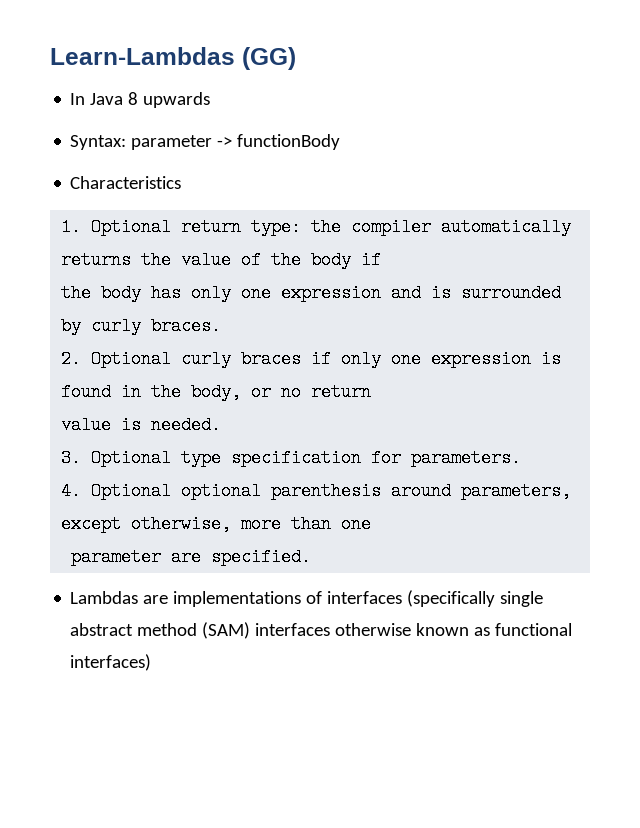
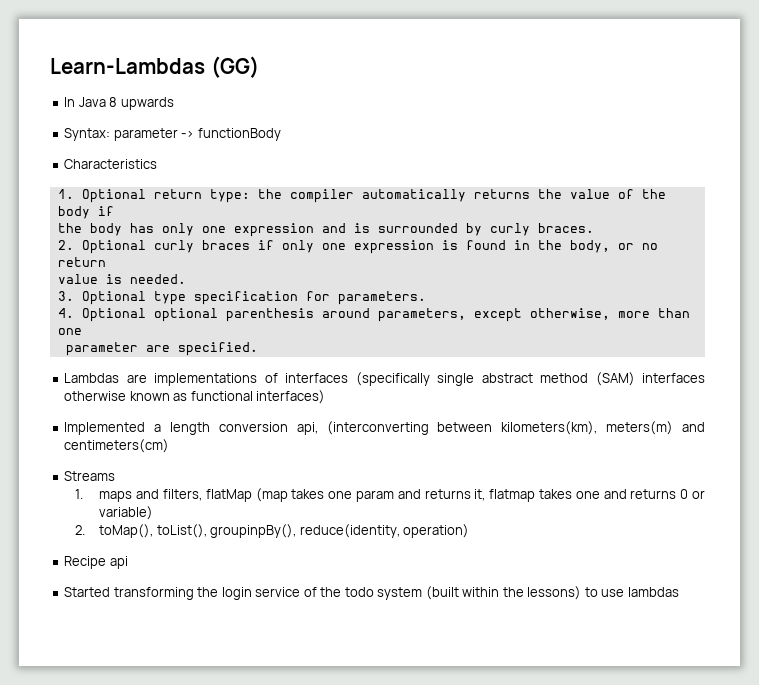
(152, 662) none -> [64,421,706,435] [64,439,170,453] [64,471,116,481] [74,488,706,502] [99,506,154,520] [74,524,470,538] [64,556,128,569] [64,586,679,600] // Implemented a length conversion api, (interconverting between kilometers(km), meters(m) and centimeters(cm) // Streams // 1. maps and filters, flatMap (map takes one param and returns it, flatmap takes one and returns 0 or variable) // 2. toMap(), toList(), groupinpBy(), reduce(identity, operation) // Recipe api // Started transforming the login service of the todo system (built within the lessons) to use lambdas

